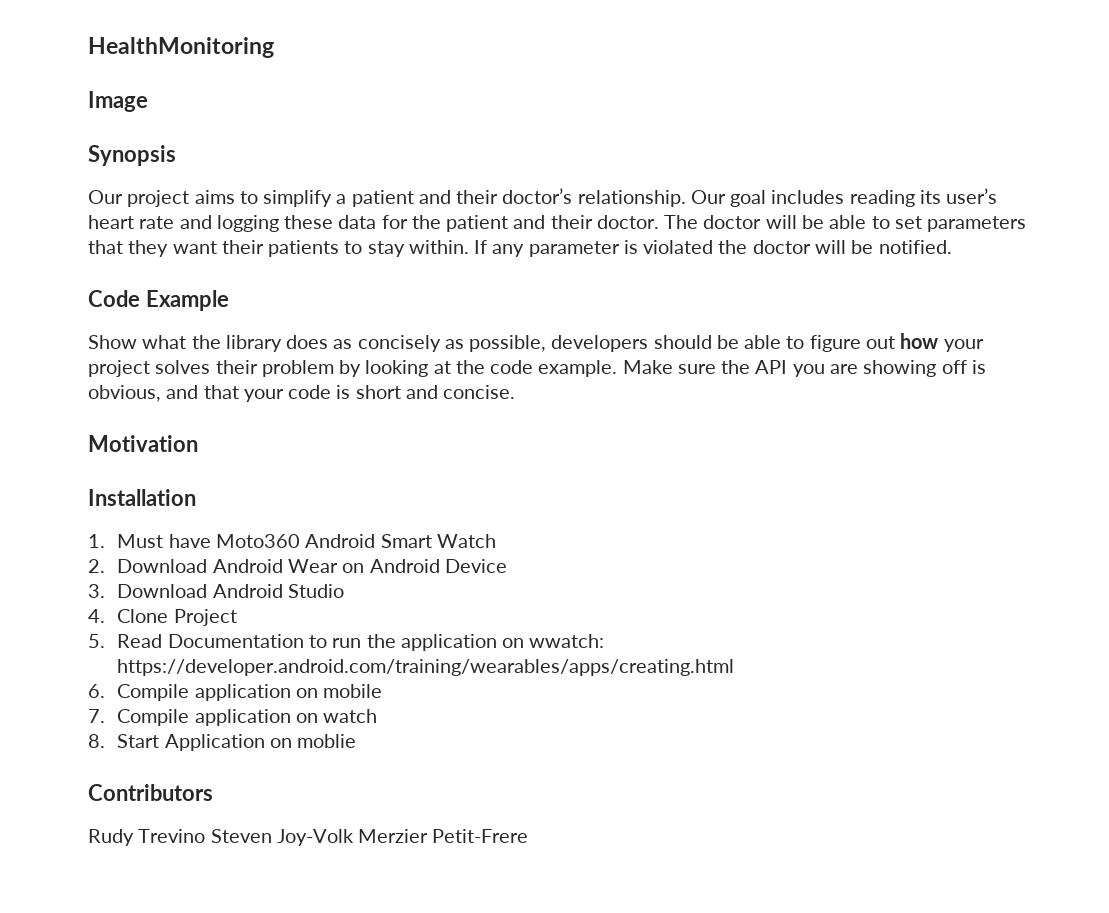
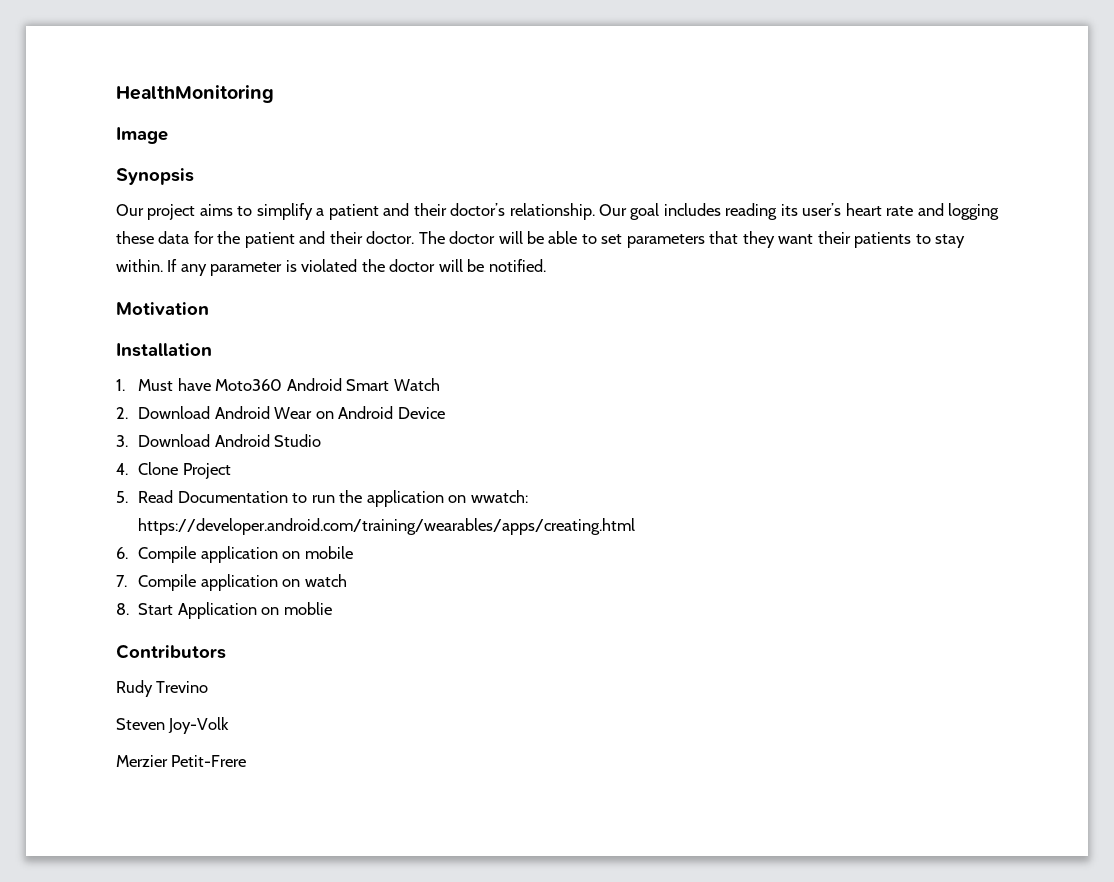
[88,290,229,311] [88,333,984,352] [88,360,986,377] [88,385,516,402] // Code Example // Show what the library does as concisely as possible, developers should be able to figure out how your project solves their problem by looking at the code example. Make sure the API you are showing off is obvious, and that your code is short and concise. -> (546, 265) none
(206, 836) none -> (209, 687) //
(354, 837) none -> (230, 725) //

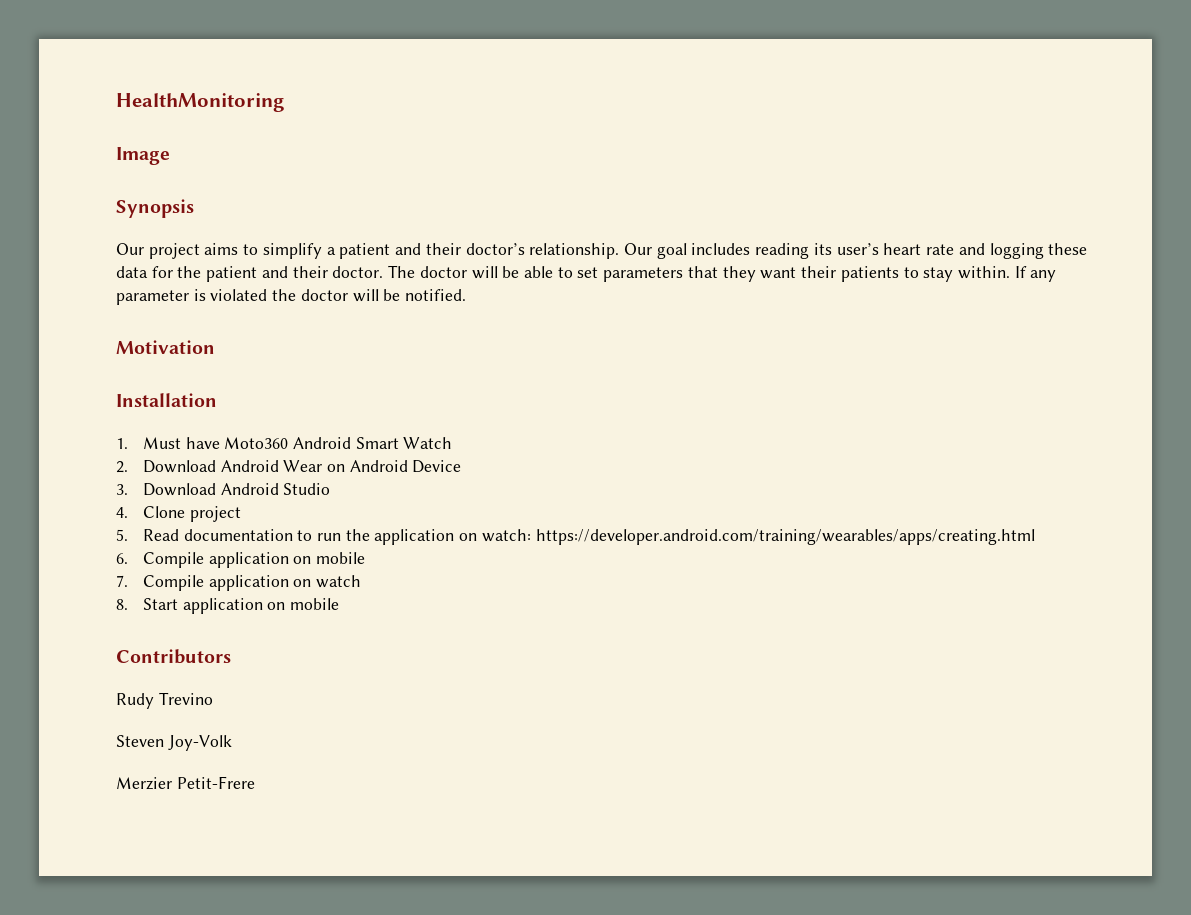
[182,463,231,479] Project -> [189,506,241,522] project
[177,491,288,503] Documentation -> [183,529,293,541] documentation
[470,490,528,503] wwatch: -> [481,529,531,542] watch:
[177,602,332,619] Application on moblie -> [182,598,340,614] application on mobile

